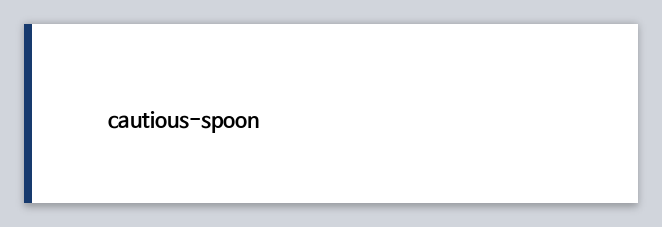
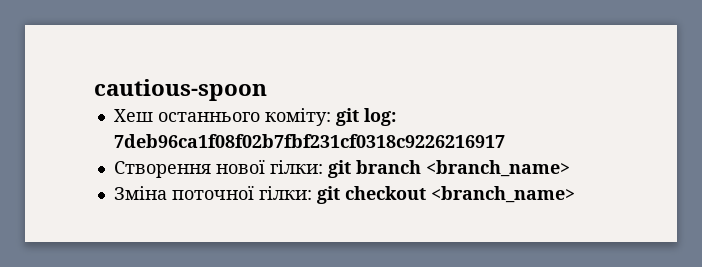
(259, 122) none -> [113,108,396,126] [113,134,505,148] [113,159,570,178] [113,185,575,204] // Хеш останнього коміту: git log: 7deb96ca1f08f02b7fbf231cf0318c9226216917 // Створення нової гілки: git branch <branch_name> // Зміна поточної гілки: git checkout <branch_name>

